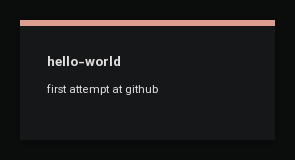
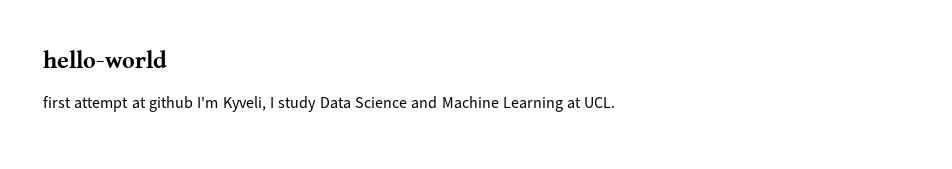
(159, 90) none -> [197,96,616,112] I'm Kyveli, I study Data Science and Machine Learning at UCL.

